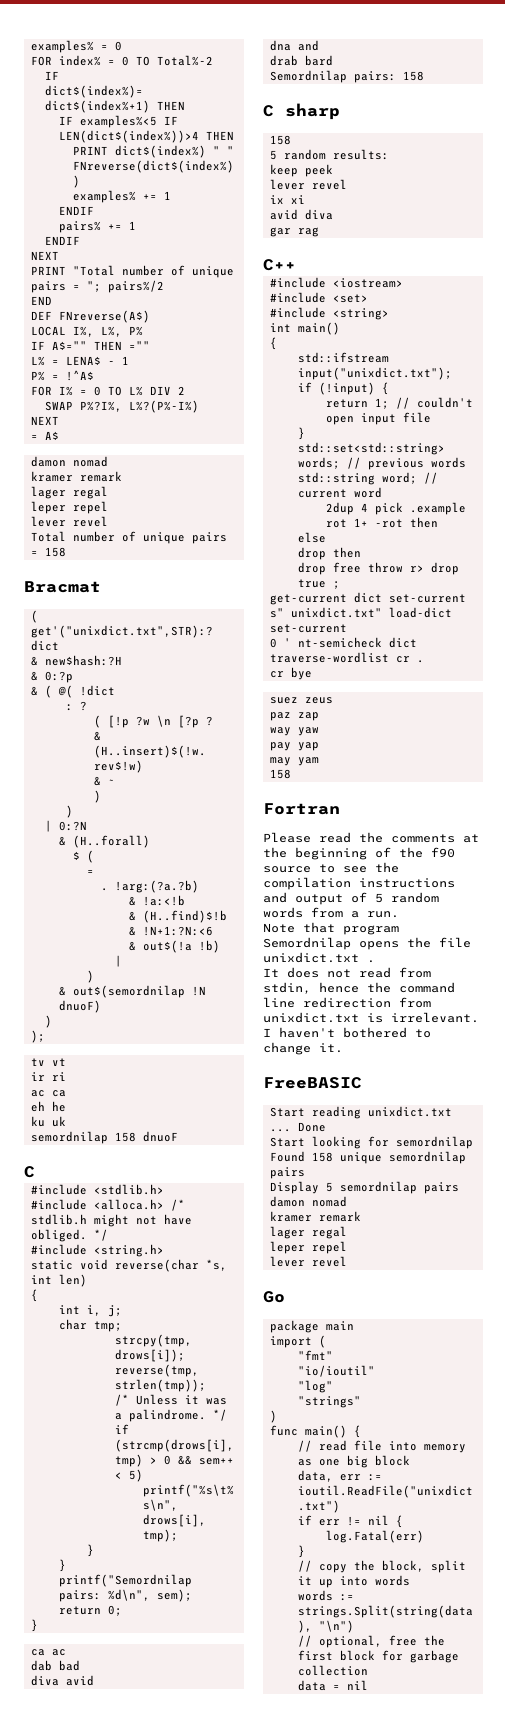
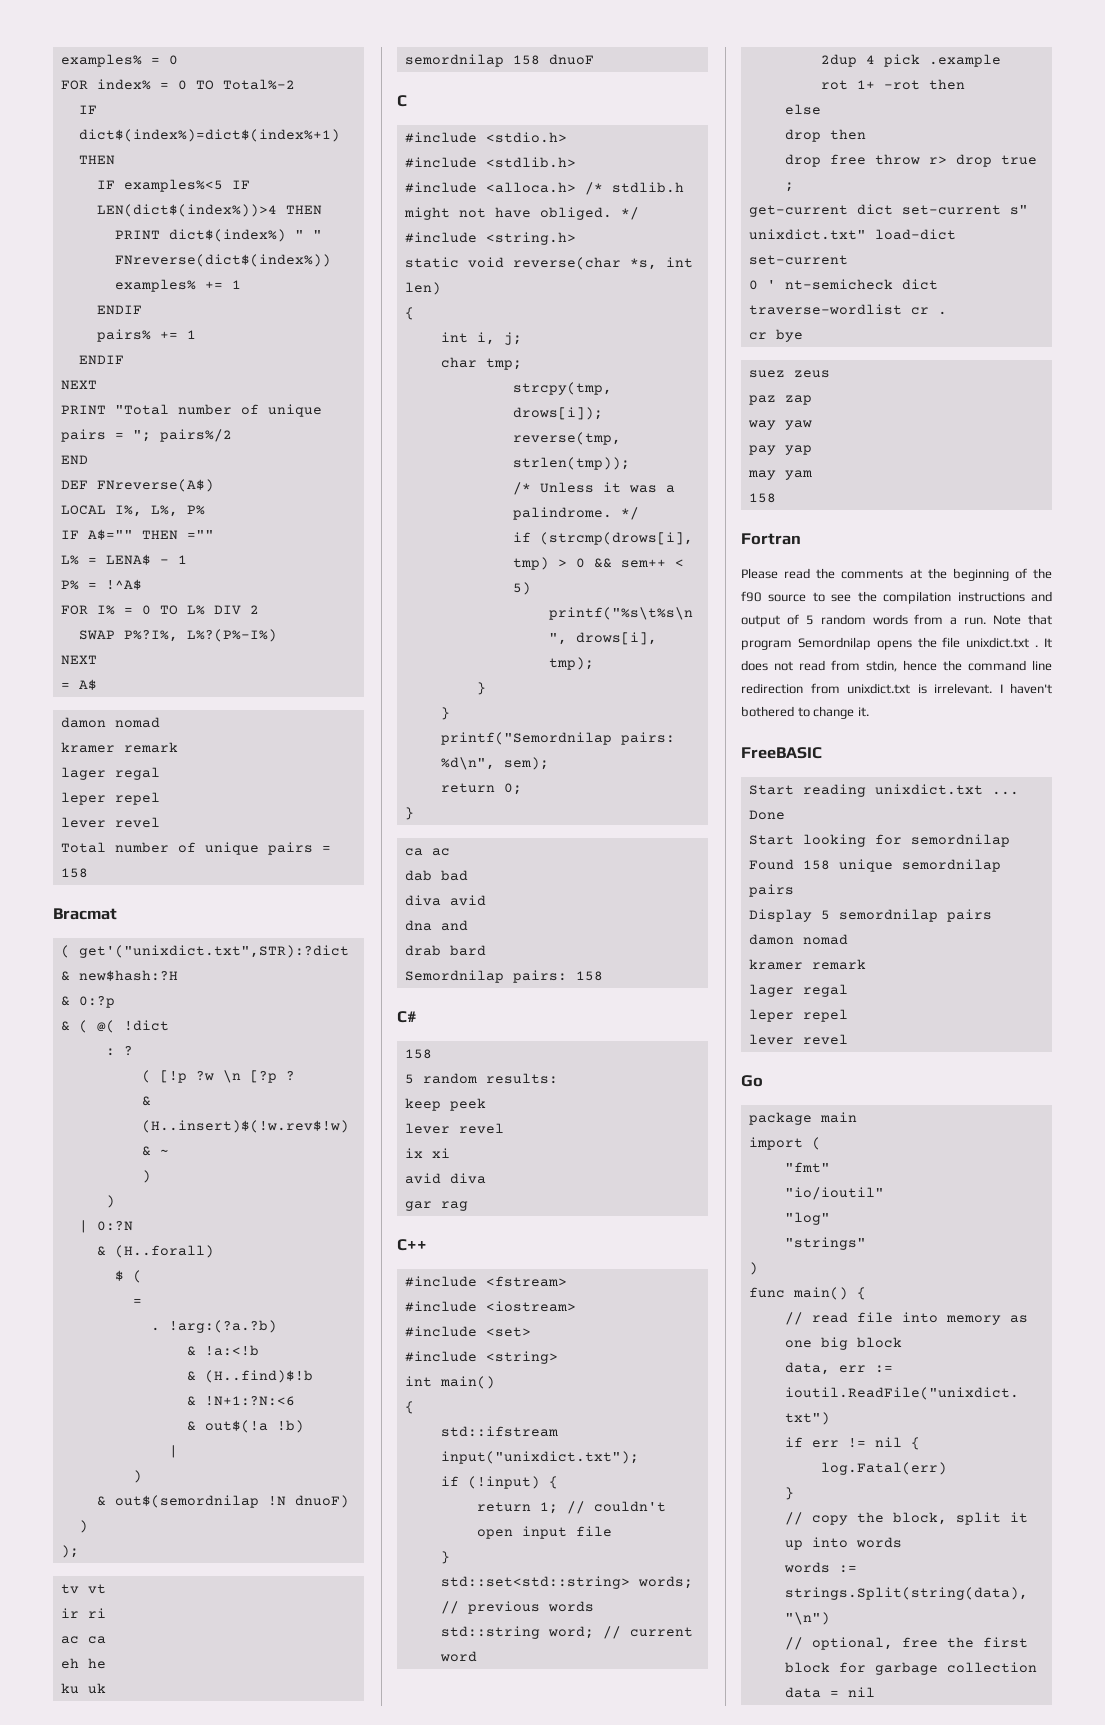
(35, 1172) none -> [404,132,567,143] // #include <stdio.h>
[263,103,340,120] C sharp -> [397,1011,417,1023] C#
(296, 265) none -> [404,1276,567,1287] // #include <fstream>
(399, 914) // -> (987, 621) none
(375, 961) // -> (1039, 646) none

